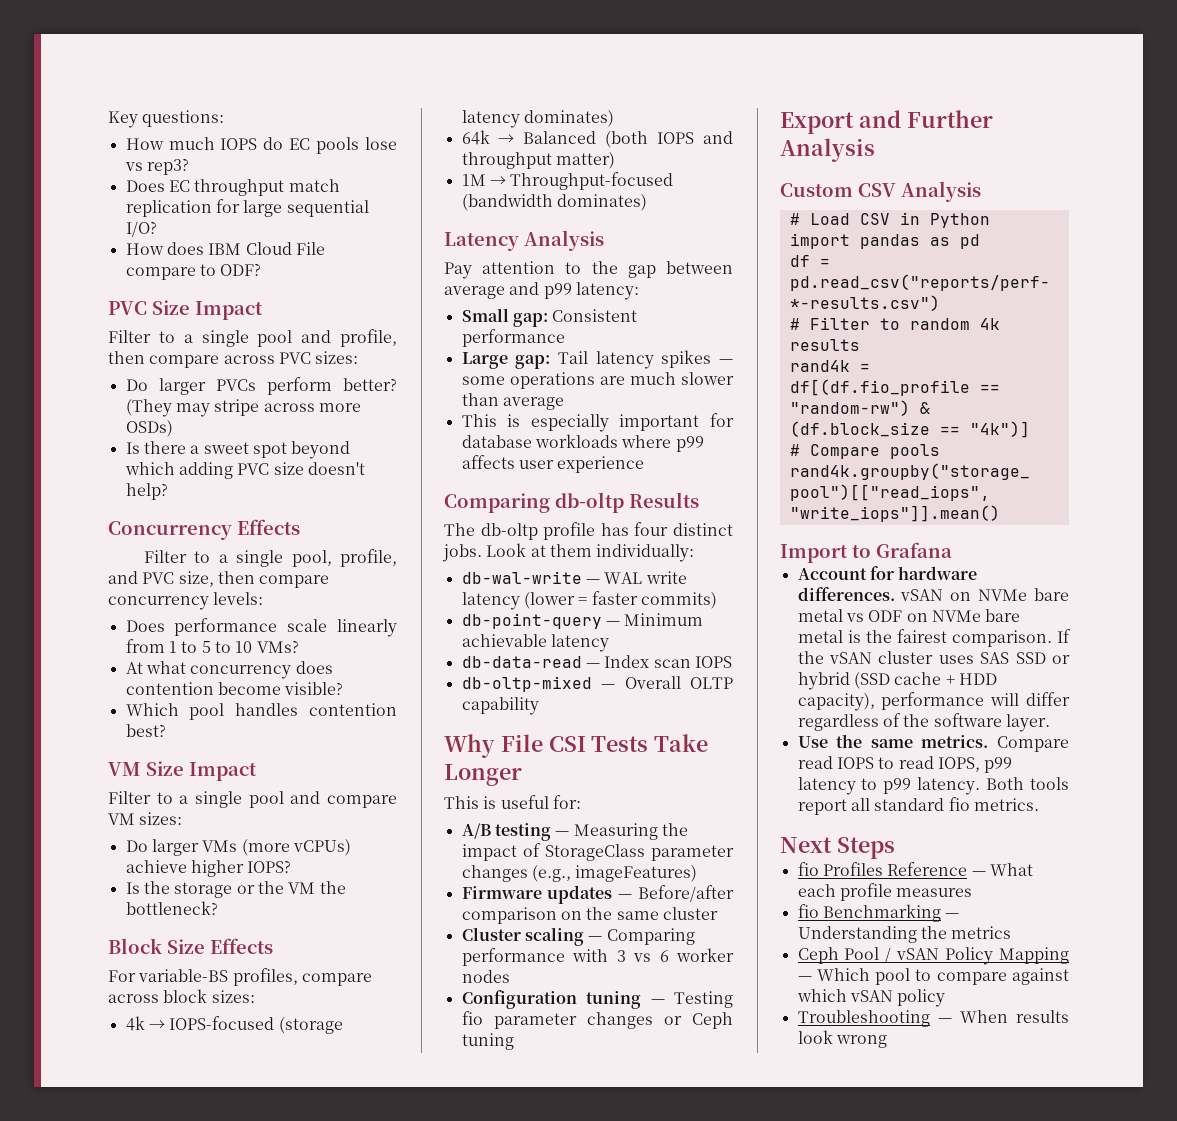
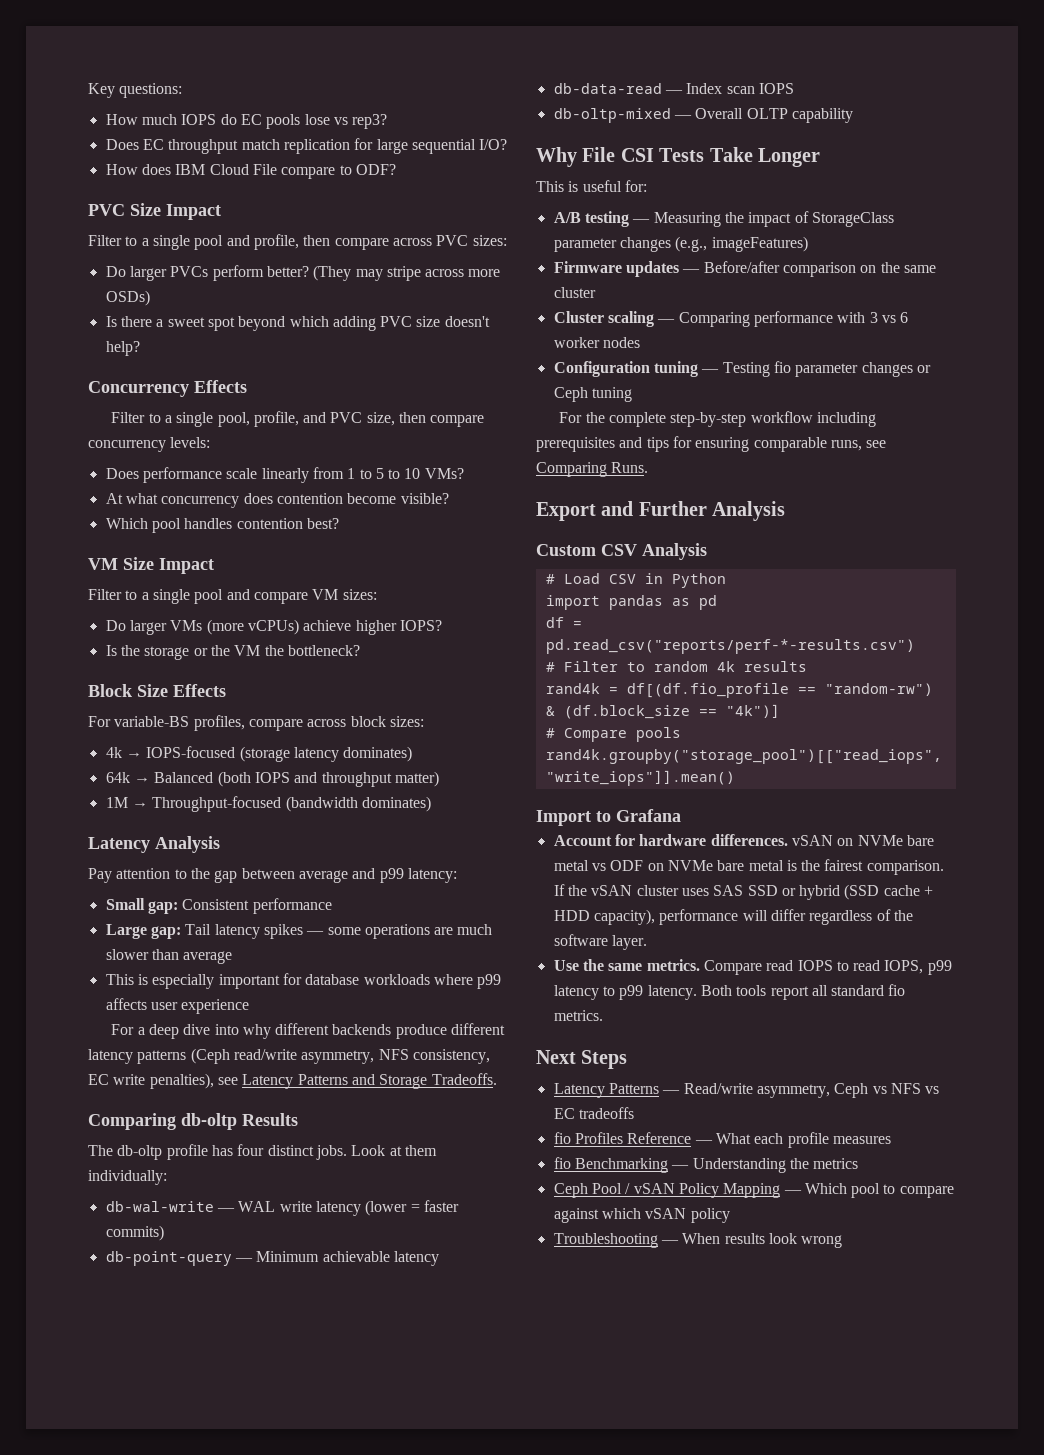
(645, 464) none -> [111,1023,506,1039] [88,1048,490,1064] [88,1073,497,1089] // For a deep dive into why different backends produce different latency patterns (Ceph read/write asymmetry, NFS consistency, EC write penalties), see Latency Patterns and Storage Tradeoffs.
(514, 1041) none -> [559,411,876,427] [536,436,887,452] [536,462,649,477] // For the complete step-by-step workflow including prerequisites and tips for ensuring comparable runs, see Comparing Runs.
(895, 848) none -> [553,1083,940,1098] [553,1107,634,1119] // Latency Patterns — Read/write asymmetry, Ceph vs NFS vs EC tradeoffs

